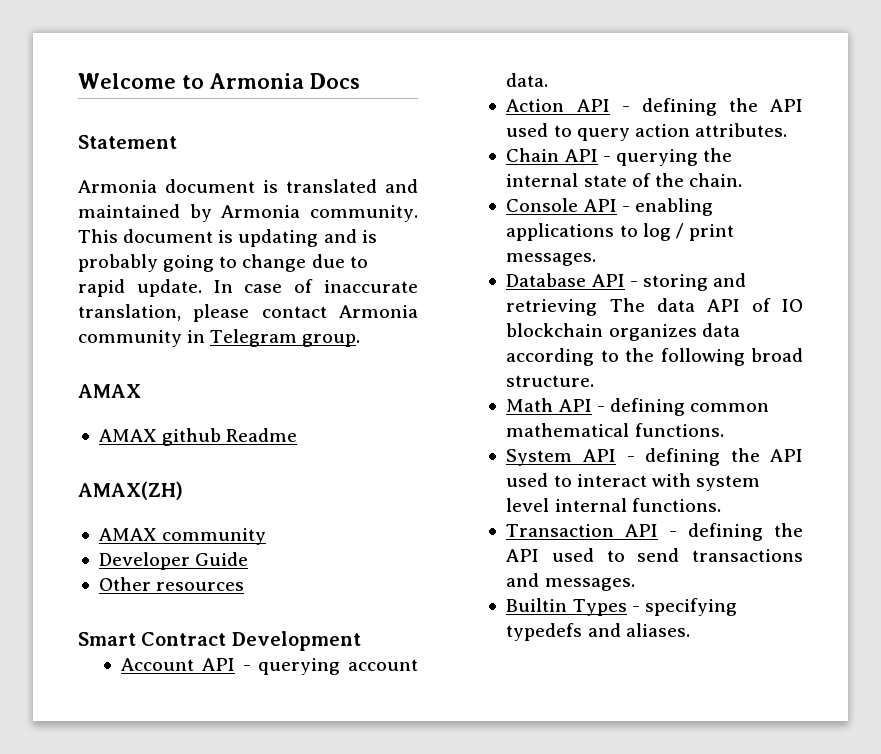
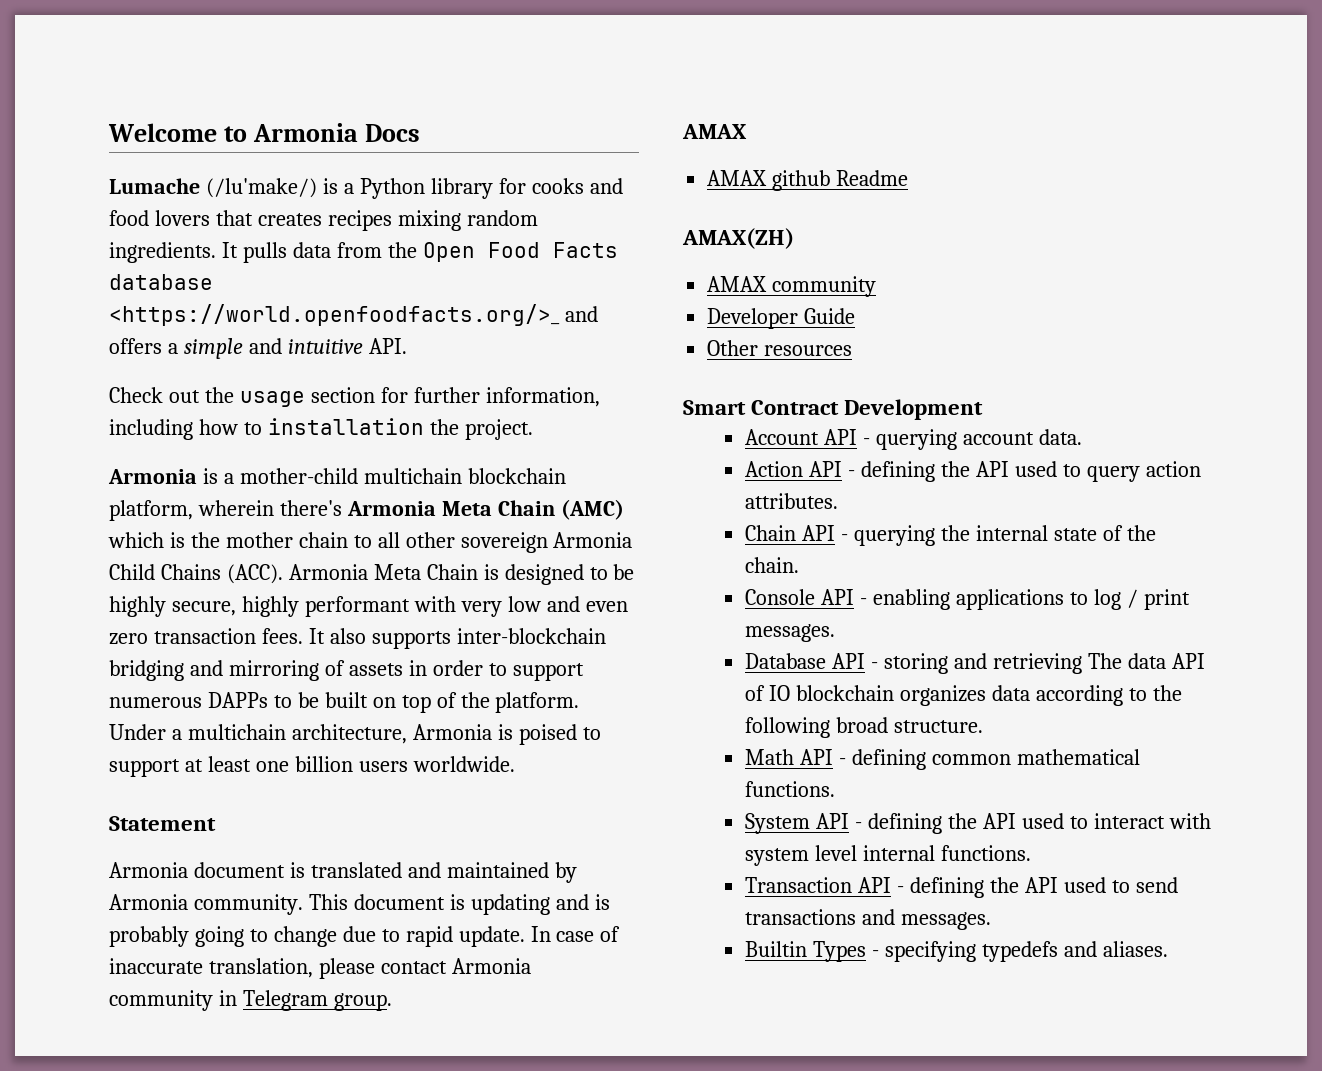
(360, 81) none -> [109,178,623,199] [109,210,538,231] [109,242,618,263] [109,274,213,290] [109,304,598,326] [109,338,407,359] [109,387,600,407] [109,418,533,440] [108,468,566,484] [109,499,624,521] [108,532,633,553] [109,564,635,585] [109,596,628,617] [109,628,606,649] [109,660,584,681] [109,692,580,713] [109,724,601,745] [109,756,515,777] // Lumache (/lu'make/) is a Python library for cooks and food lovers that creates recipes mixing random ingredients. It pulls data from the Open Food Facts database <https://world.openfoodfacts.org/>_ and offers a simple and intuitive API. // Check out the usage section for further information, including how to installation the project. // Armonia is a mother-child multichain blockchain platform, wherein there's Armonia Meta Chain (AMC) which is the mother chain to all other sovereign Armonia Child Chains (ACC). Armonia Meta Chain is designed to be highly secure, highly performant with very low and even zero transaction fees. It also supports inter-blockchain bridging and mirroring of assets in order to support numerous DAPPs to be built on top of the platform. Under a multichain architecture, Armonia is poised to support at least one billion users worldwide.

